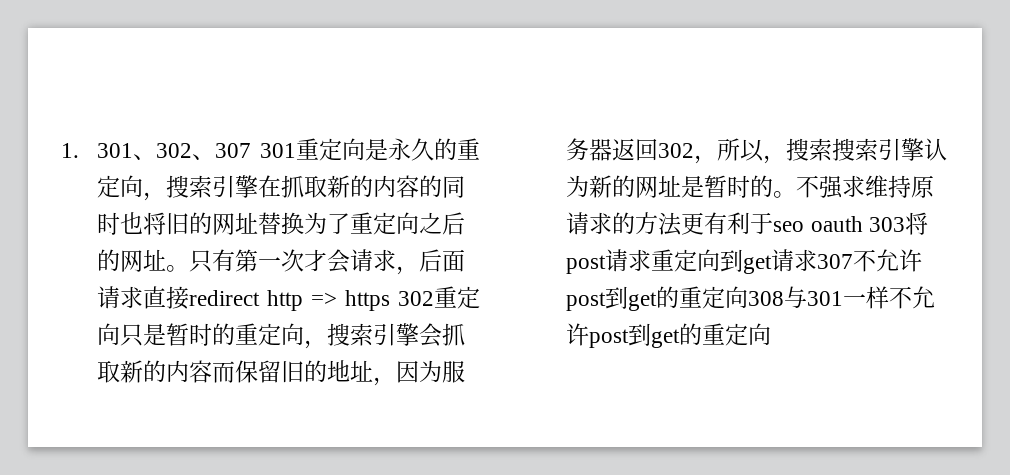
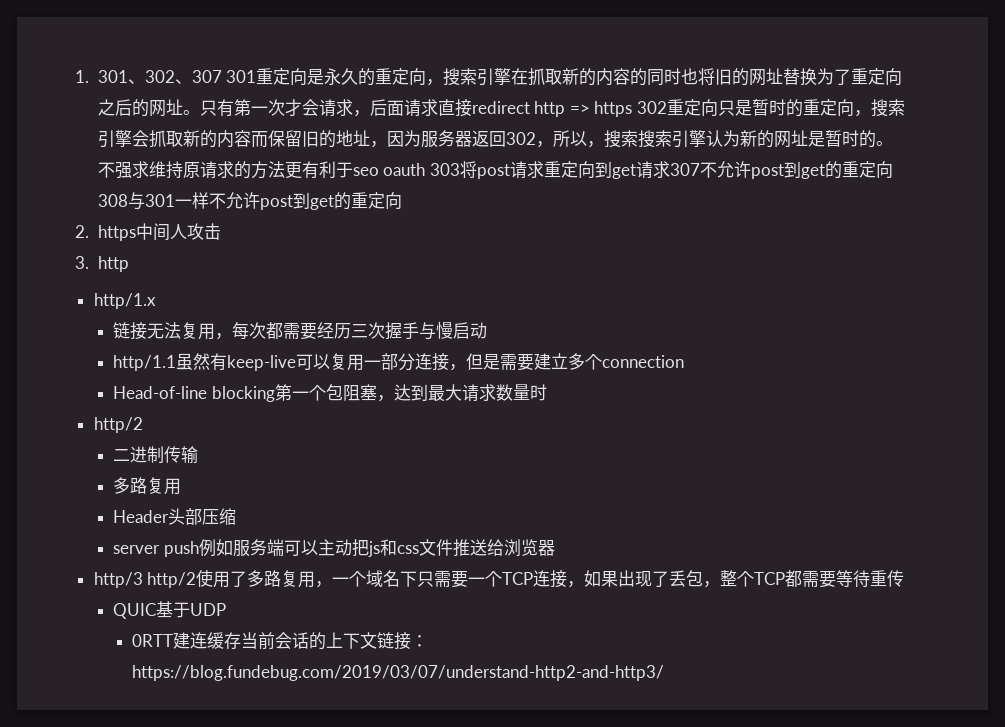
(772, 334) none -> [75,223,221,241] [75,256,129,272] [93,293,156,309] [112,321,487,340] [112,353,684,371] [112,384,547,402] [93,417,143,433] [112,446,198,464] [112,477,181,495] [112,508,236,525] [112,539,555,557] [93,569,905,588] [112,601,226,619] [132,632,429,650] [132,665,665,681] // 2. https中间人攻击 // 3. http // http/1.x // 链接无法复用，每次都需要经历三次握手与慢启动 // http/1.1虽然有keep-live可以复用一部分连接，但是需要建立多个connection // Head-of-line blocking第一个包阻塞，达到最大请求数量时 // http/2 // 二进制传输 // 多路复用 // Header头部压缩 // server push例如服务端可以主动把js和css文件推送给浏览器 // http/3 http/2使用了多路复用，一个域名下只需要一个TCP连接，如果出现了丢包，整个TCP都需要等待重传 // QUIC基于UDP // 0RTT建连缓存当前会话的上下文链接：https://blog.fundebug.com/2019/03/07/understand-http2-and-http3/

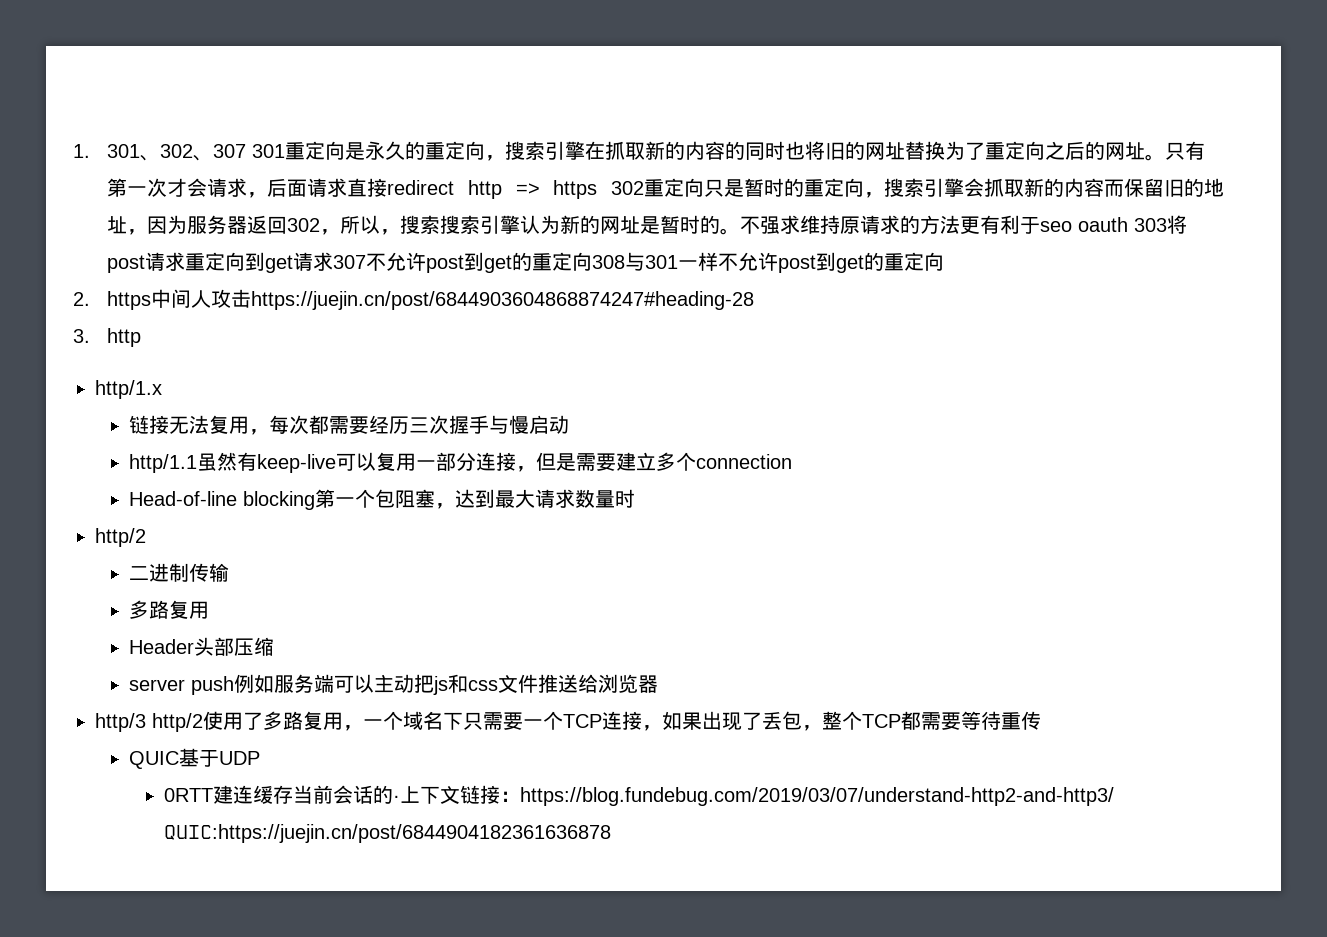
(221, 231) none -> [251,291,755,310] https://juejin.cn/post/6844903604868874247#heading-28
(327, 641) none -> [392,795,400,802] ·
(665, 673) none -> [163,824,611,843] QUIC:https://juejin.cn/post/6844904182361636878

